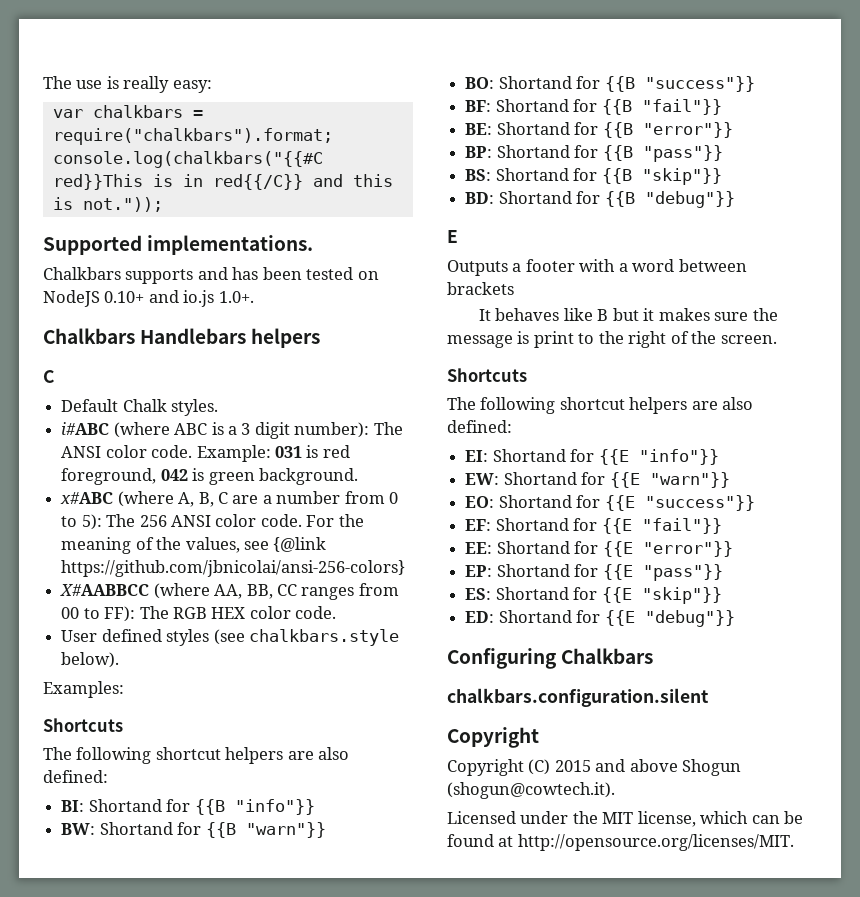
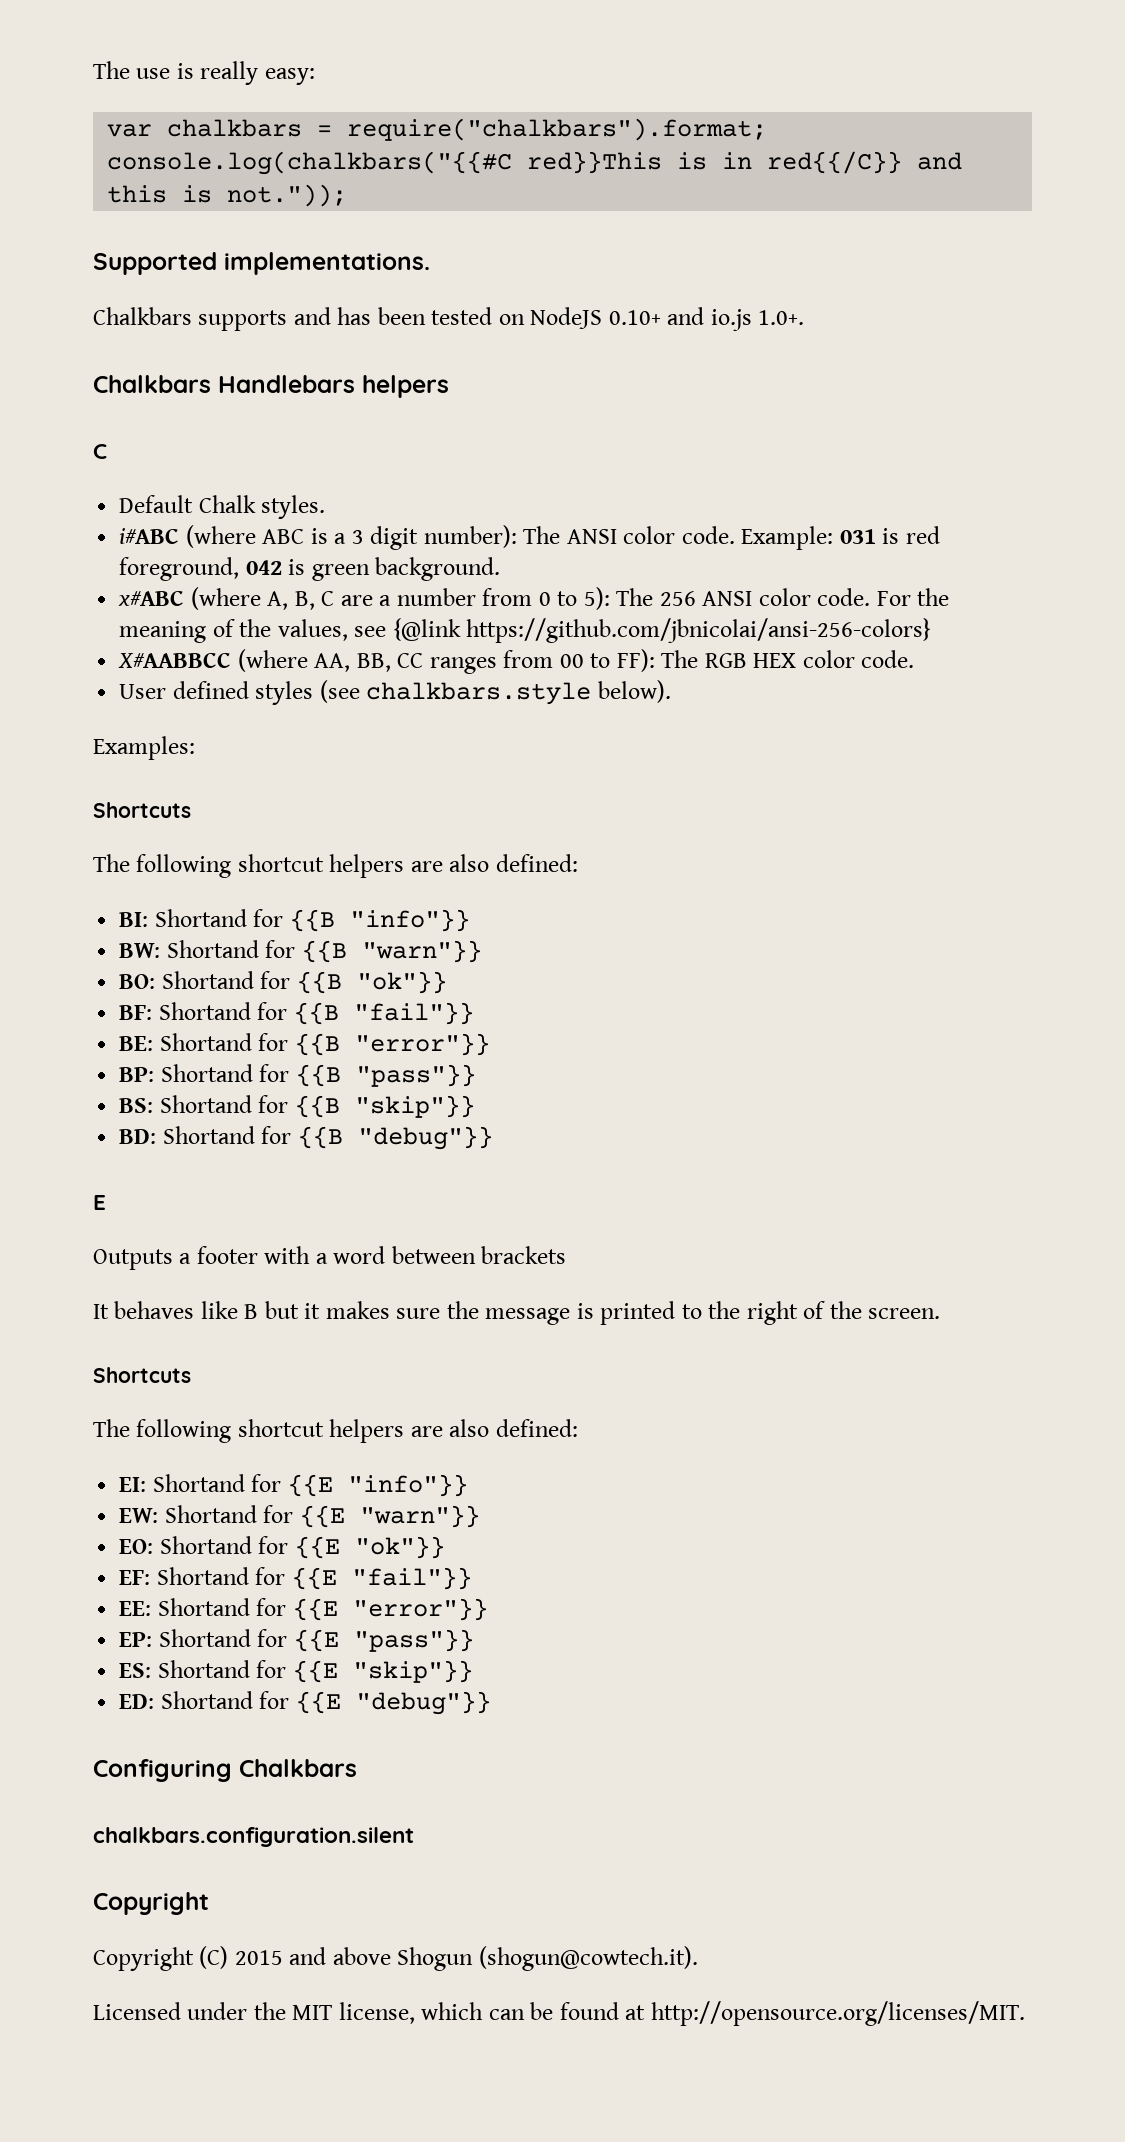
[644,76,755,92] "success"}} -> [356,971,447,994] "ok"}}
[533,331,574,348] print -> [600,1301,676,1325] printed
[644,495,755,511] "success"}} -> [354,1536,445,1559] "ok"}}

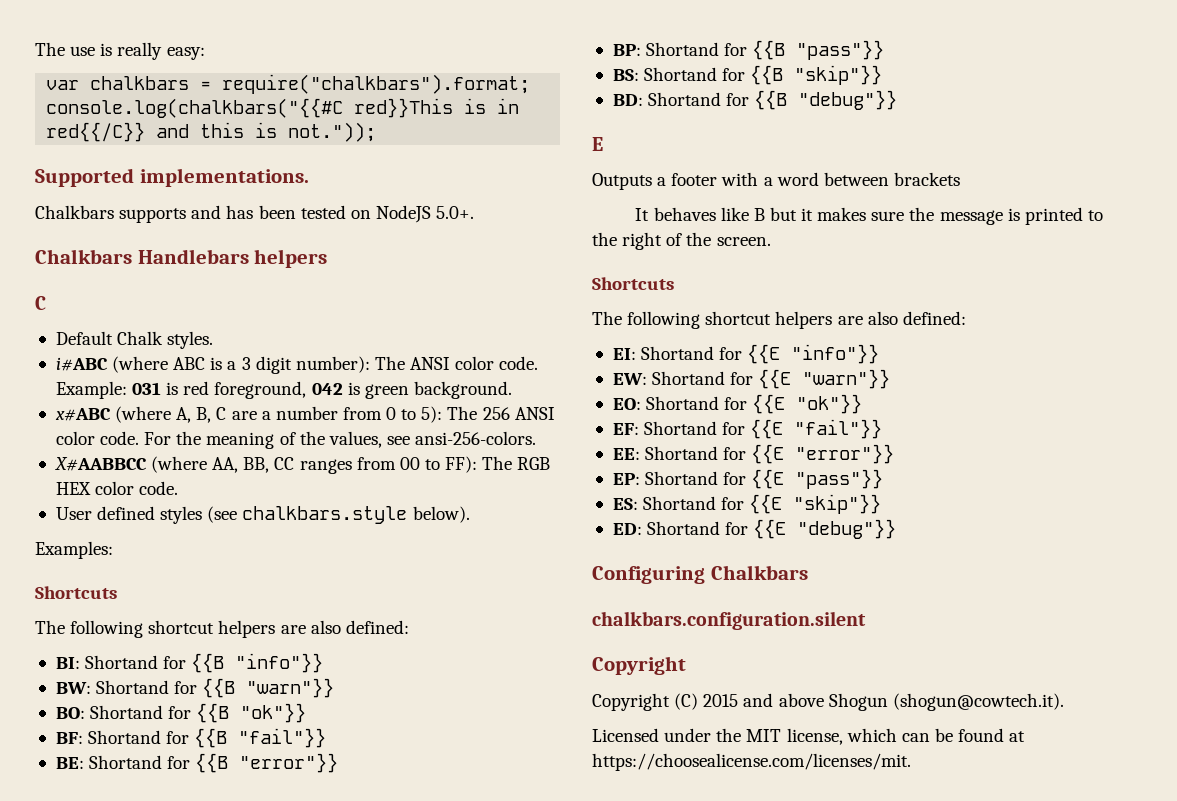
[608,307,805,331] 0.10+ and io.js 1.0+. -> [436,206,475,219] 5.0+.
[392,618,932,643] {@link https://github.com/jbnicolai/ansi-256-colors} -> [415,431,537,445] ansi-256-colors.
[650,2001,1025,2026] http://opensource.org/licenses/MIT. -> [592,753,911,771] https://choosealicense.com/licenses/mit.

